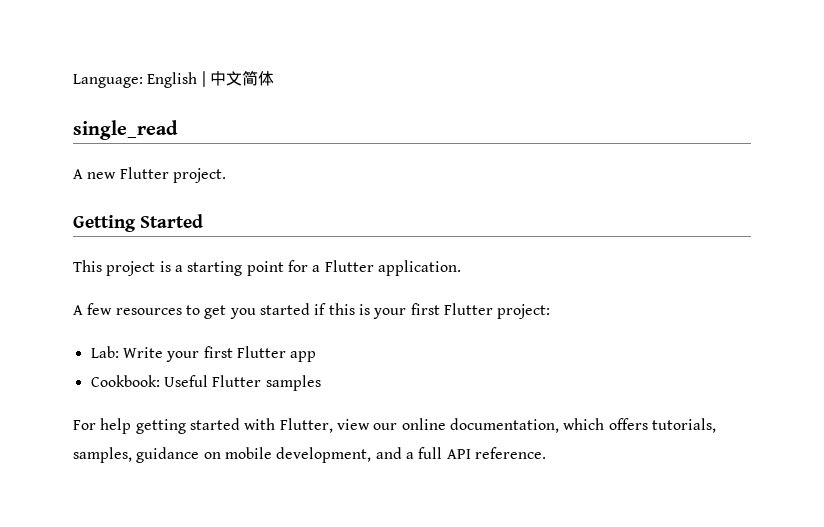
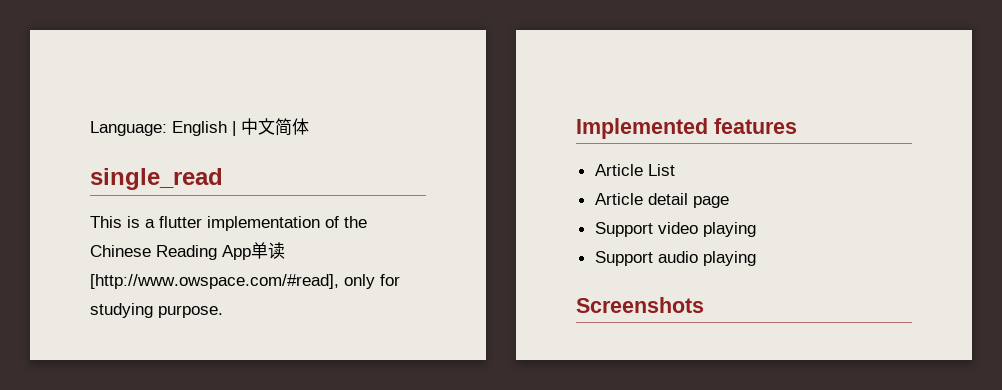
[73,167,226,183] [73,214,203,232] // A new Flutter project. // Getting Started -> (223, 179) none
[106,261,156,276] project -> (122, 222) none
[187,260,461,276] [73,303,551,319] [90,346,317,362] [90,375,321,391] [73,418,716,434] [73,447,546,463] starting point for a Flutter application. // A few resources to get you started if this is your first Flutter project: // Lab: Write your first Flutter app // Cookbook: Useful Flutter samples // For help getting started with Flutter, view our online documentation, which offers tutorials, samples, guidance on mobile development, and a full API reference. -> [159,216,367,231] [90,242,285,260] [90,274,400,289] [90,303,223,318] [576,118,797,139] [594,164,675,176] [594,193,729,208] [594,222,756,237] [594,251,756,266] [576,297,704,313] flutter implementation of the Chinese Reading App单读[http://www.owspace.com/#read], only for studying purpose. // Implemented features // Article List // Article detail page // Support video playing // Support audio playing // Screenshots

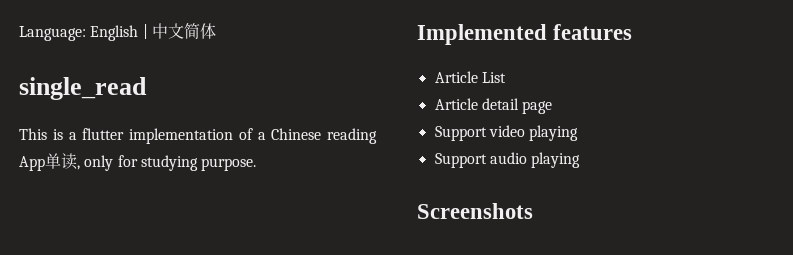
[344,216,367,228] [90,245,217,260] the Chinese Reading -> [257,128,377,144] a Chinese reading
[90,274,339,289] [http://www.owspace.com/#read], -> [77,165,80,170] ,

